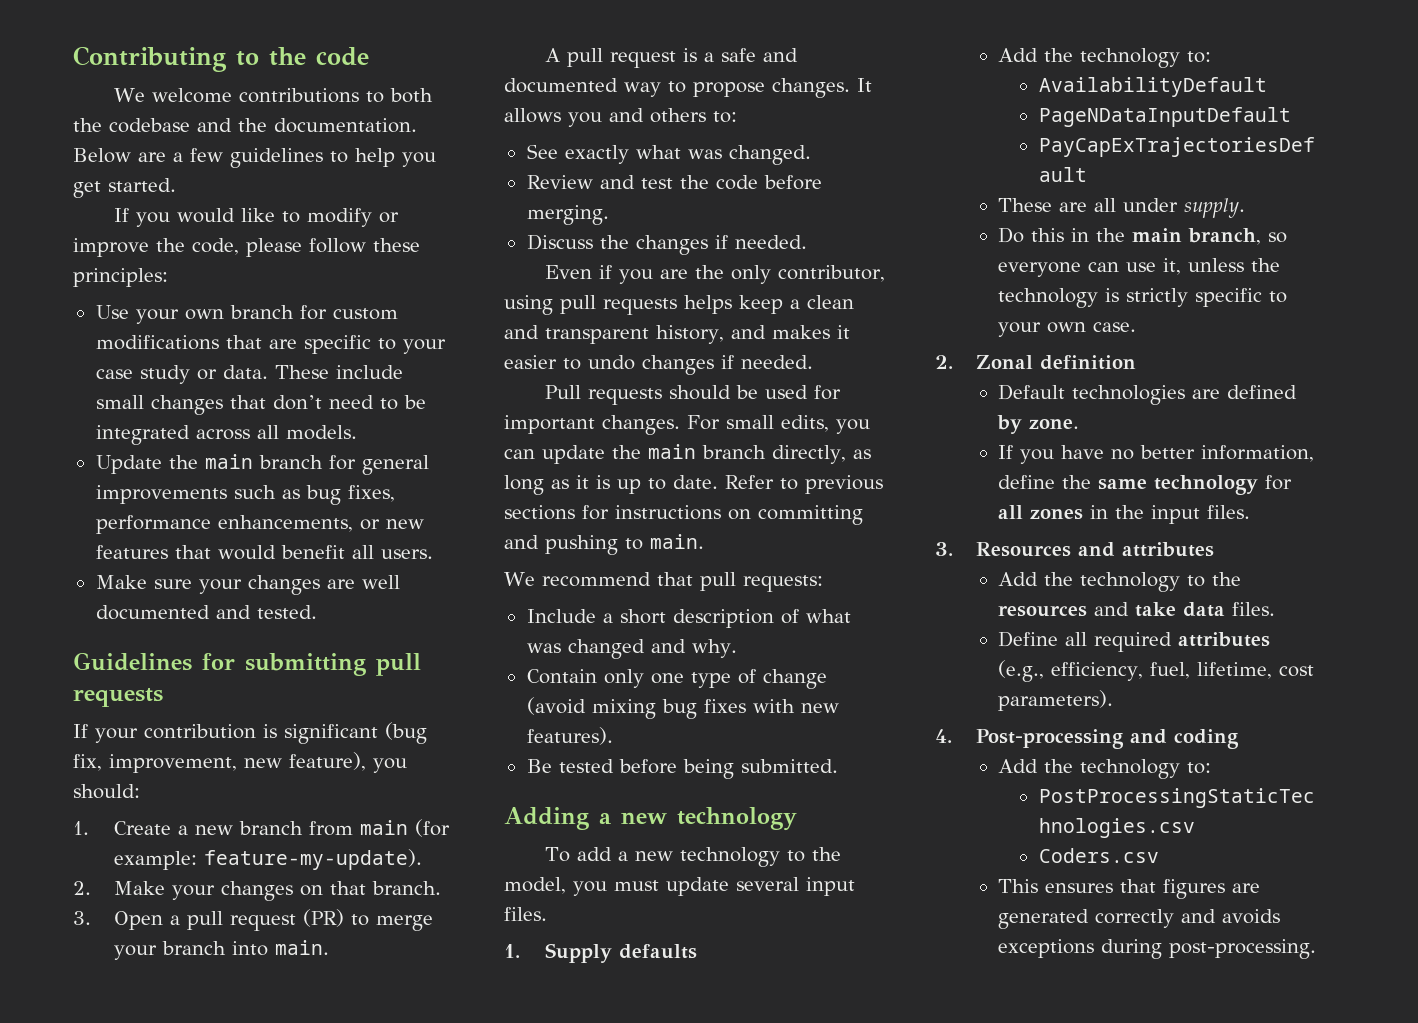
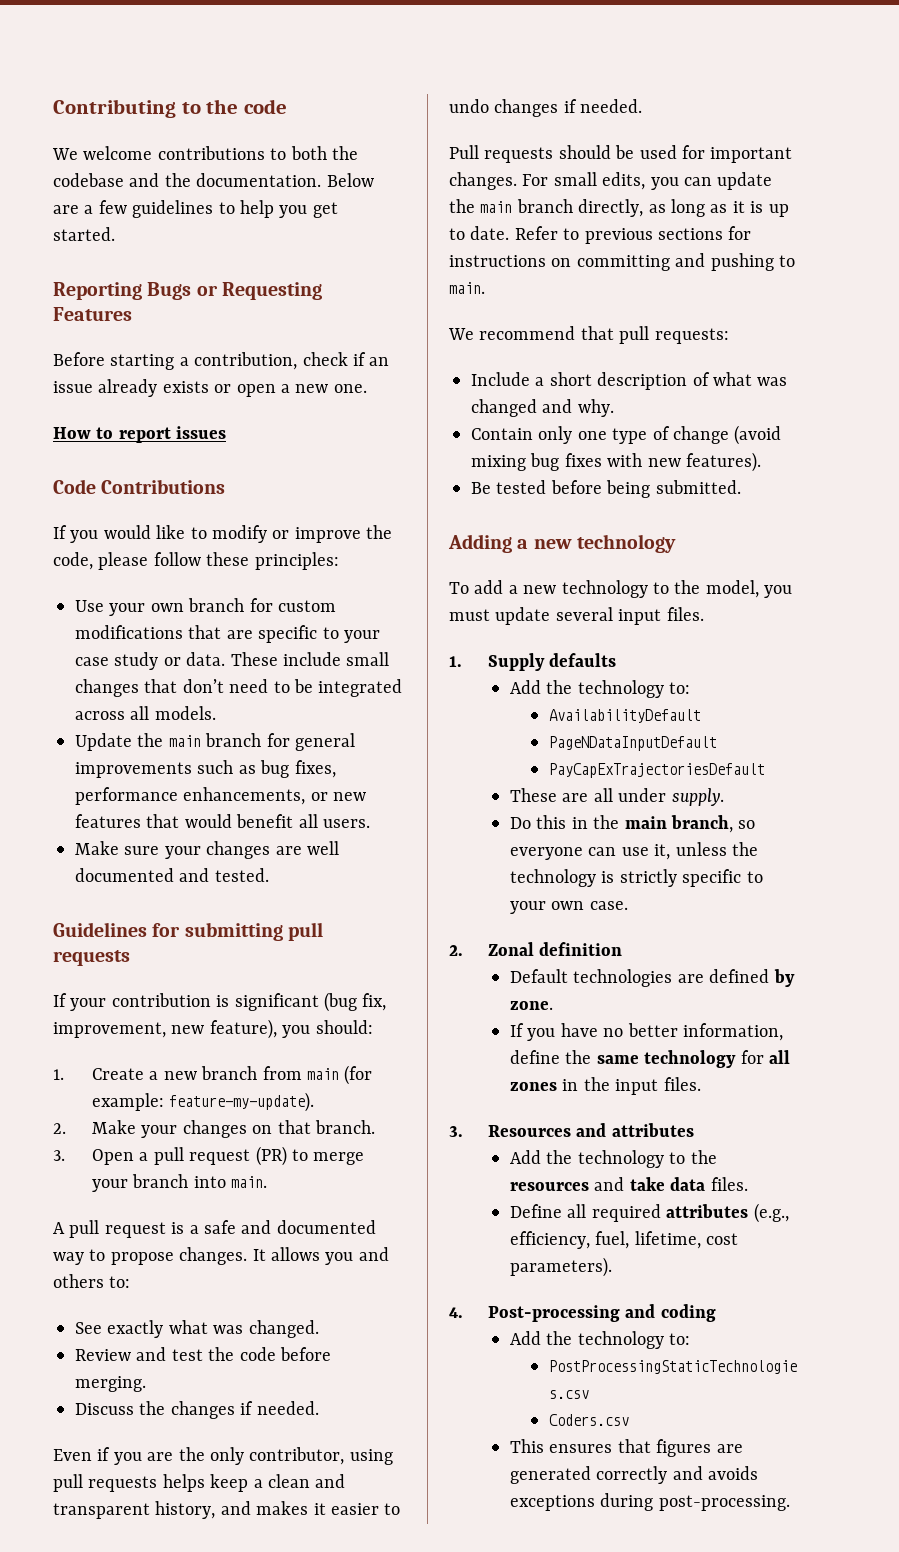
(176, 185) none -> [53,282,322,300] [53,307,132,321] [53,352,390,370] [53,379,367,397] [53,426,227,443] [53,479,226,494] // Reporting Bugs or Requesting Features // Before starting a contribution, check if an issue already exists or open a new one. // How to report issues // Code Contributions

